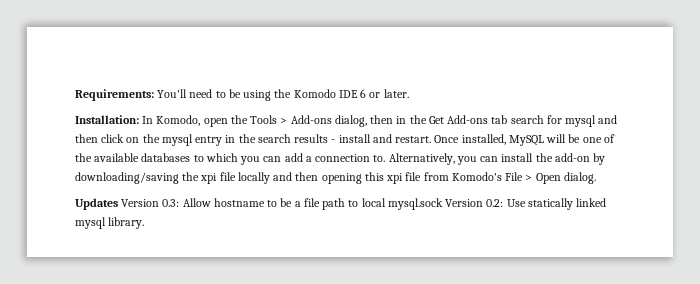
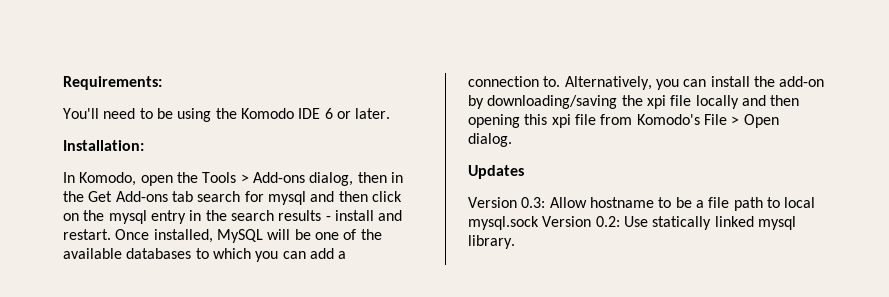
(154, 95) none -> (162, 83) //
(139, 119) none -> (144, 145) //
(118, 204) none -> (524, 172) //

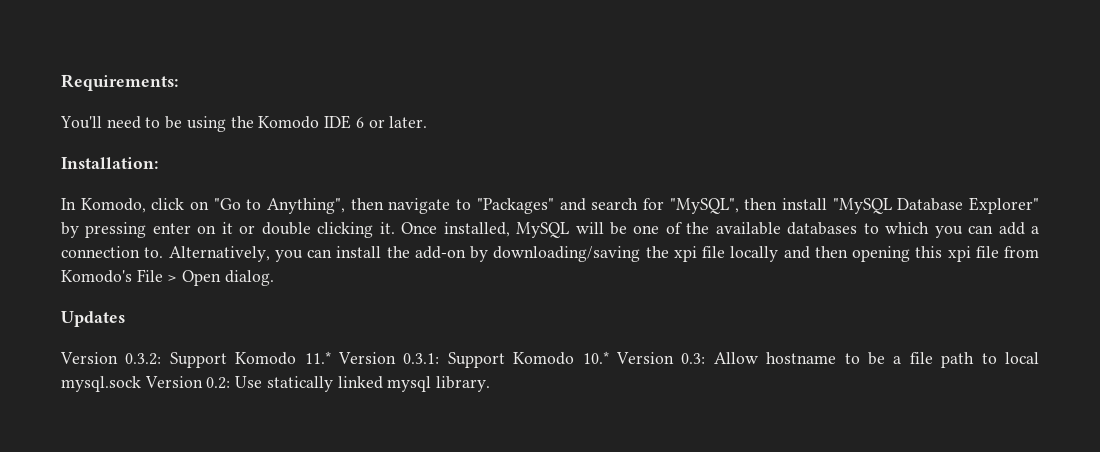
[140,172,403,186] [63,191,402,205] [63,210,403,224] [63,229,111,240] open the Tools > Add-ons dialog, then in the Get Add-ons tab search for mysql and then click on the mysql entry in the search results - install and restart. -> [151,197,1040,214] [61,222,395,238] click on "Go to Anything", then navigate to "Packages" and search for "MySQL", then install "MySQL Database Explorer" by pressing enter on it or double clicking it.
(517, 202) none -> [125,351,674,368] 0.3.2: Support Komodo 11.* Version 0.3.1: Support Komodo 10.* Version

